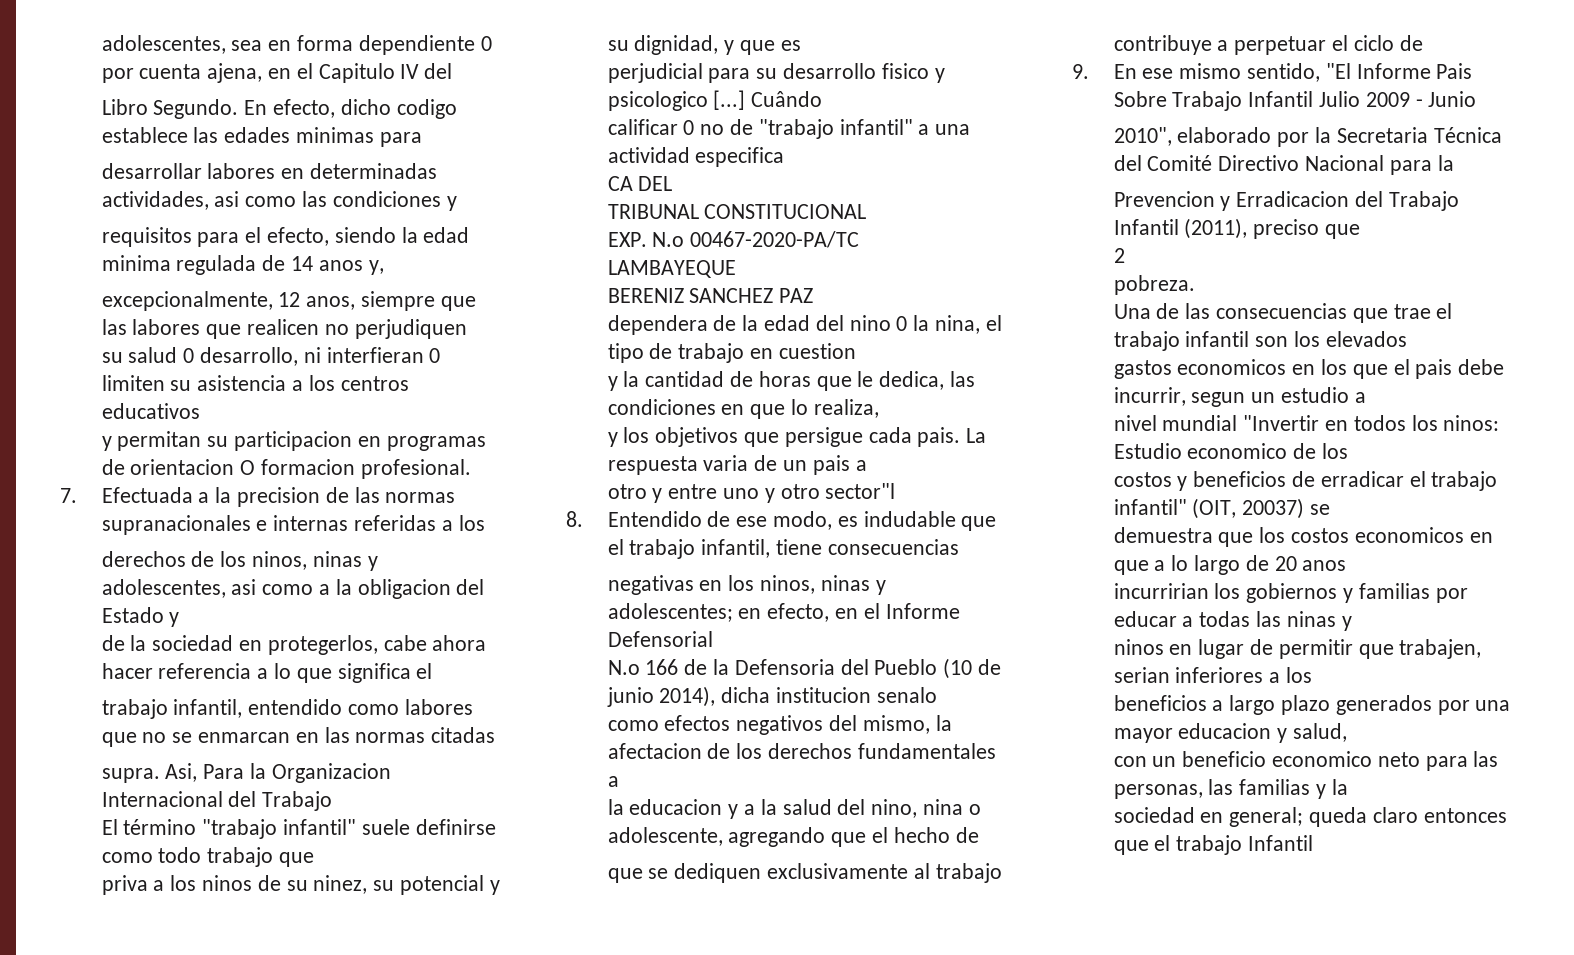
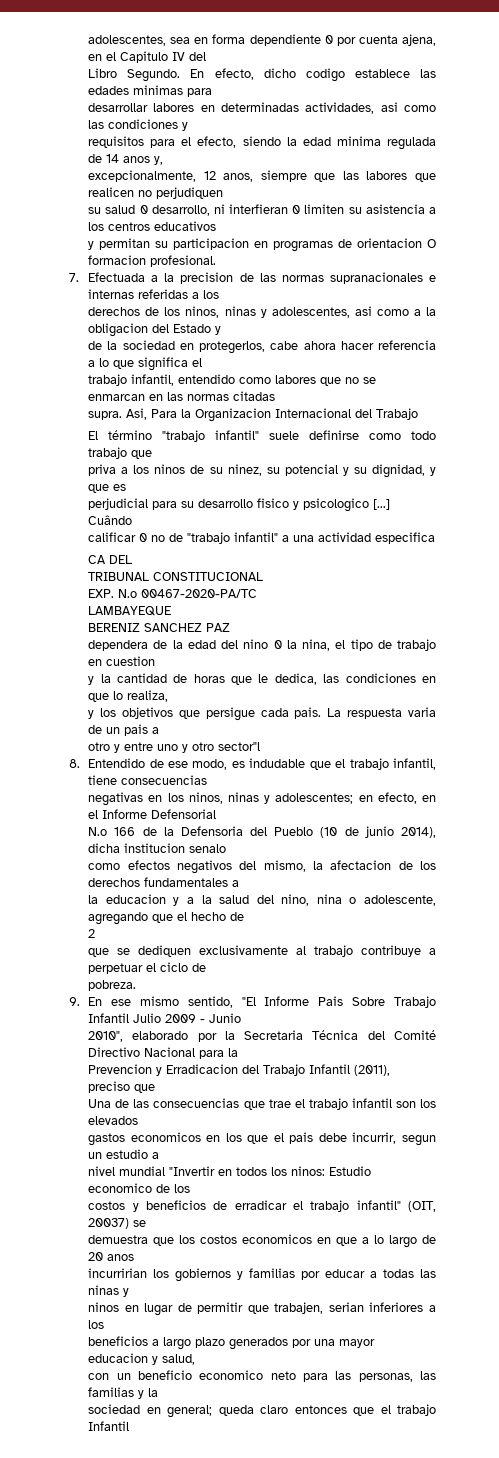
(979, 835) none -> [88,929,96,938] // 2
(1423, 43) none -> [88,980,137,991] // pobreza.
[1113,248,1125,263] [1113,275,1195,295] // 2 // pobreza. -> (156, 1088) none

